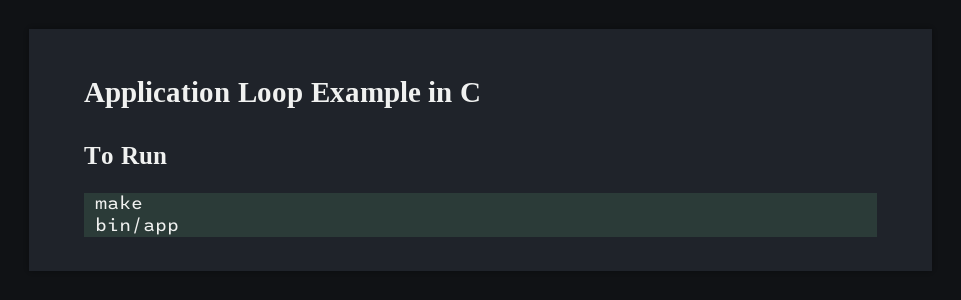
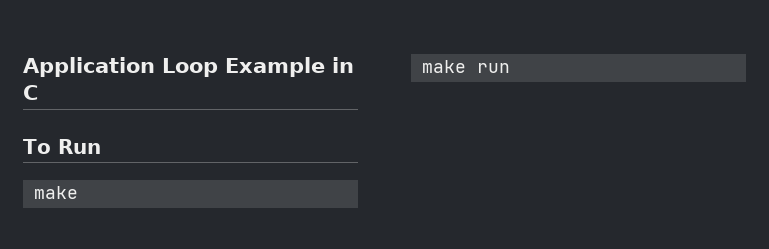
[95,217,180,235] bin/app -> [421,60,510,73] make run

